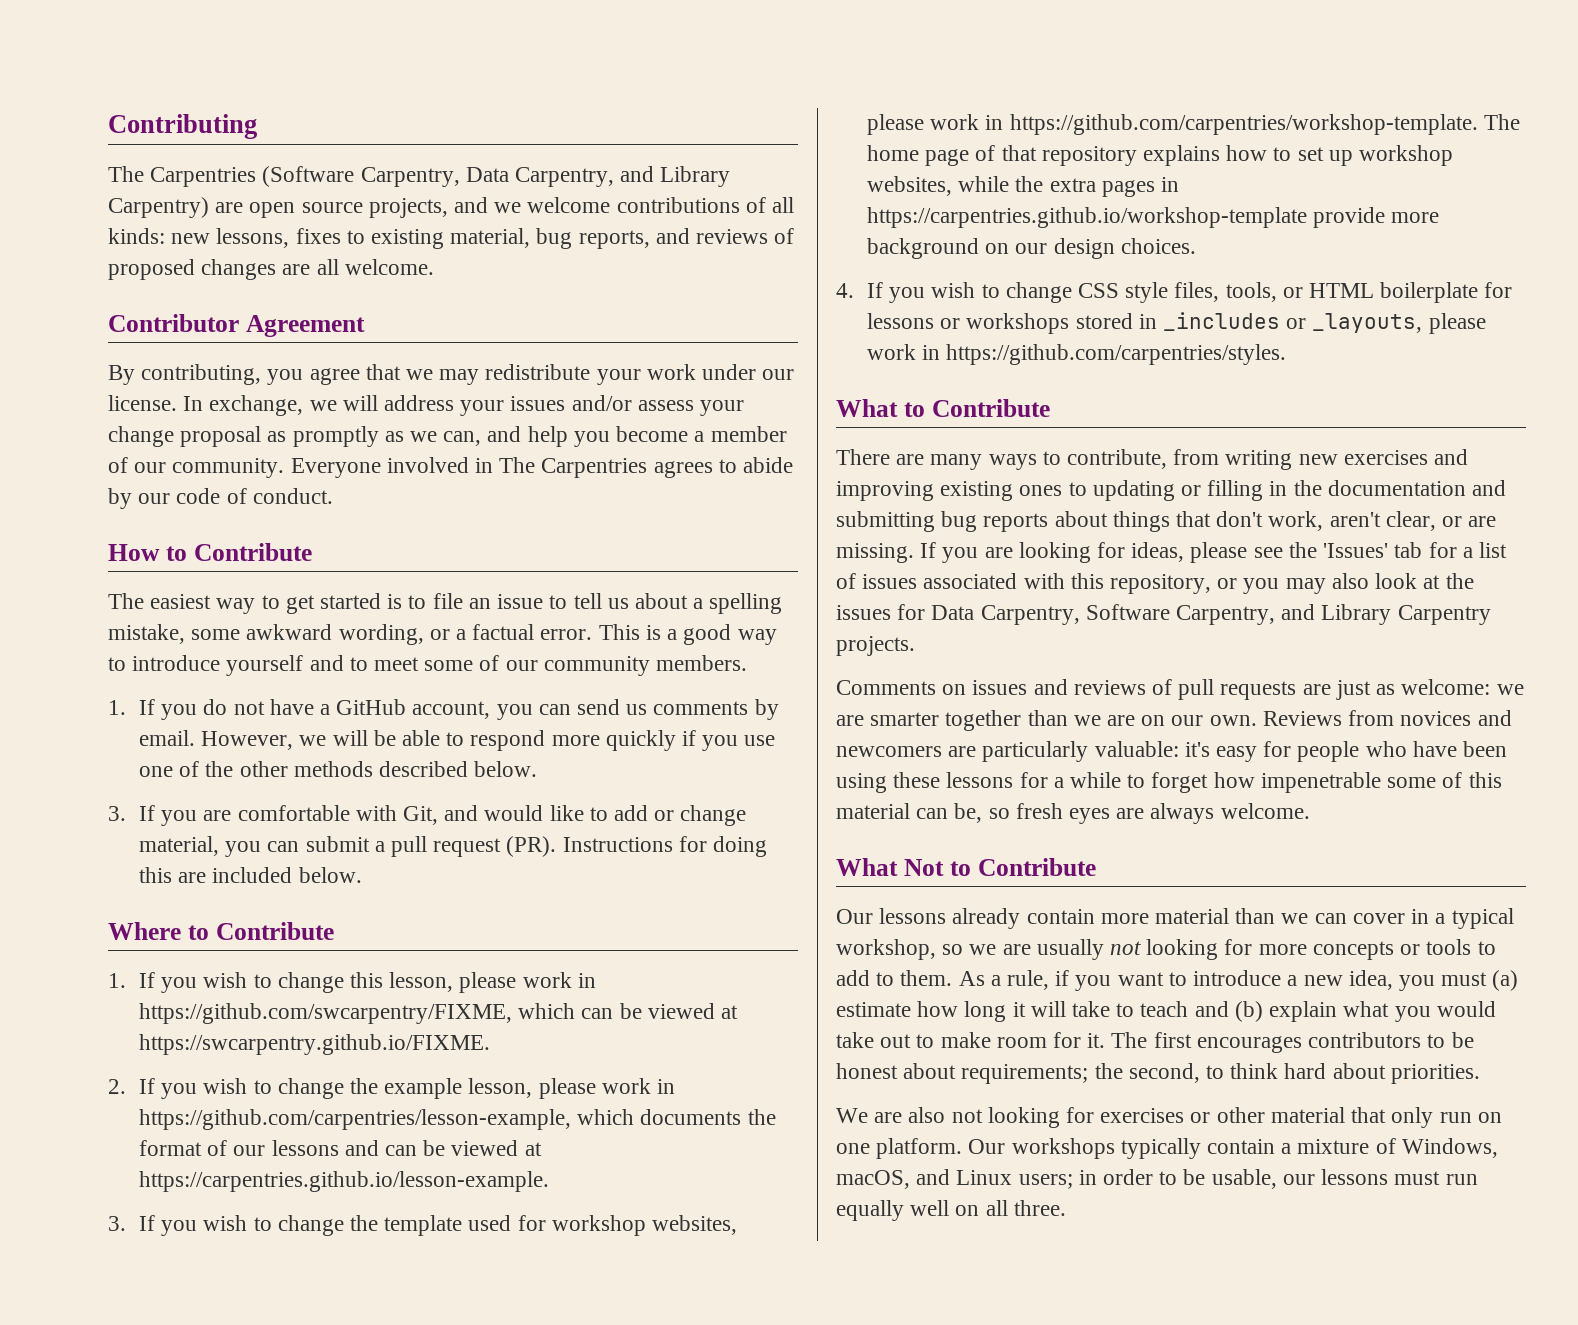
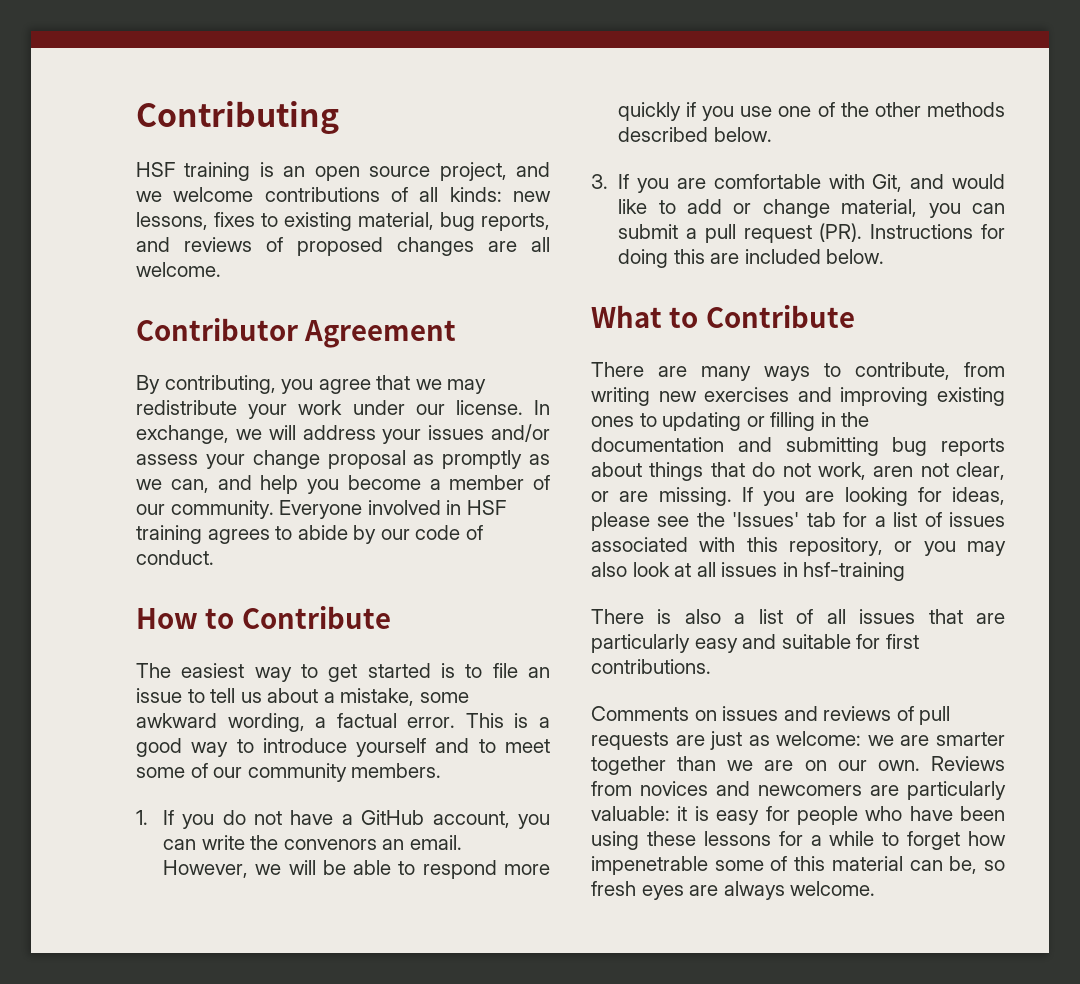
[108,166,731,187] [108,197,244,218] The Carpentries (Software Carpentry, Data Carpentry, and Library Carpentry) are -> [136,162,306,181] HSF training is an
[368,198,448,218] projects, -> [439,162,507,181] project,
[499,457,648,478] The Carpentries -> [466,500,506,515] [136,525,202,544] HSF training
[709,593,783,614] spelling -> (335, 697) none
[429,629,450,640] or -> (305, 722) none
[577,699,779,720] send us comments by -> [201,835,405,850] write the convenors an
[108,922,334,940] [108,972,596,993] [138,1003,738,1024] [138,1034,490,1055] [108,1078,676,1099] [138,1109,776,1130] [138,1140,542,1156] [138,1171,549,1192] [108,1215,738,1236] [866,114,1520,135] [866,145,1454,166] [866,176,1179,197] [866,207,1440,228] [866,238,1196,259] [836,282,1513,303] [866,312,1486,334] [866,344,1287,365] // Where to Contribute // 1. If you wish to change this lesson, please work in https://github.com/swcarpentry/FIXME, which can be viewed at https://swcarpentry.github.io/FIXME. // 2. If you wish to change the example lesson, please work in https://github.com/carpentries/lesson-example, which documents the format of our lessons and can be viewed at https://carpentries.github.io/lesson-example. // 3. If you wish to change the template used for workshop websites, please work in https://github.com/carpentries/workshop-template. The home page of that repository explains how to set up workshop websites, while the extra pages in https://carpentries.github.io/workshop-template provide more background on our design choices. // 4. If you wish to change CSS style files, tools, or HTML boilerplate for lessons or workshops stored in _includes or _layouts, please work in https://github.com/carpentries/styles. -> (885, 256) none
[1216,511,1381,531] don't work, aren't -> [752,462,949,480] do not work, aren not
[1445,573,1474,589] [836,604,1491,625] [836,636,915,656] the issues for Data Carpentry, Software Carpentry, and Library Carpentry projects. -> [696,562,906,581] [591,609,1005,624] [591,634,919,653] [591,659,711,674] all issues in hsf-training // There is also a list of all issues that are particularly easy and suitable for first contributions.
[1184,742,1210,757] it's -> [677,806,709,821] it is
[836,858,1096,876] [836,908,1514,929] [836,939,1496,960] [836,970,1519,991] [836,1001,1496,1022] [836,1032,1474,1053] [836,1063,1480,1084] [836,1107,1502,1128] [836,1138,1498,1159] [836,1169,1478,1189] [836,1200,1066,1221] // What Not to Contribute // Our lessons already contain more material than we can cover in a typical workshop, so we are usually not looking for more concepts or tools to add to them. As a rule, if you want to introduce a new idea, you must (a) estimate how long it will take to teach and (b) explain what you would take out to make room for it. The first encourages contributors to be honest about requirements; the second, to think hard about priorities. // We are also not looking for exercises or other material that only run on one platform. Our workshops typically contain a mixture of Windows, macOS, and Linux users; in order to be usable, our lessons must run equally well on all three. -> (876, 888) none

